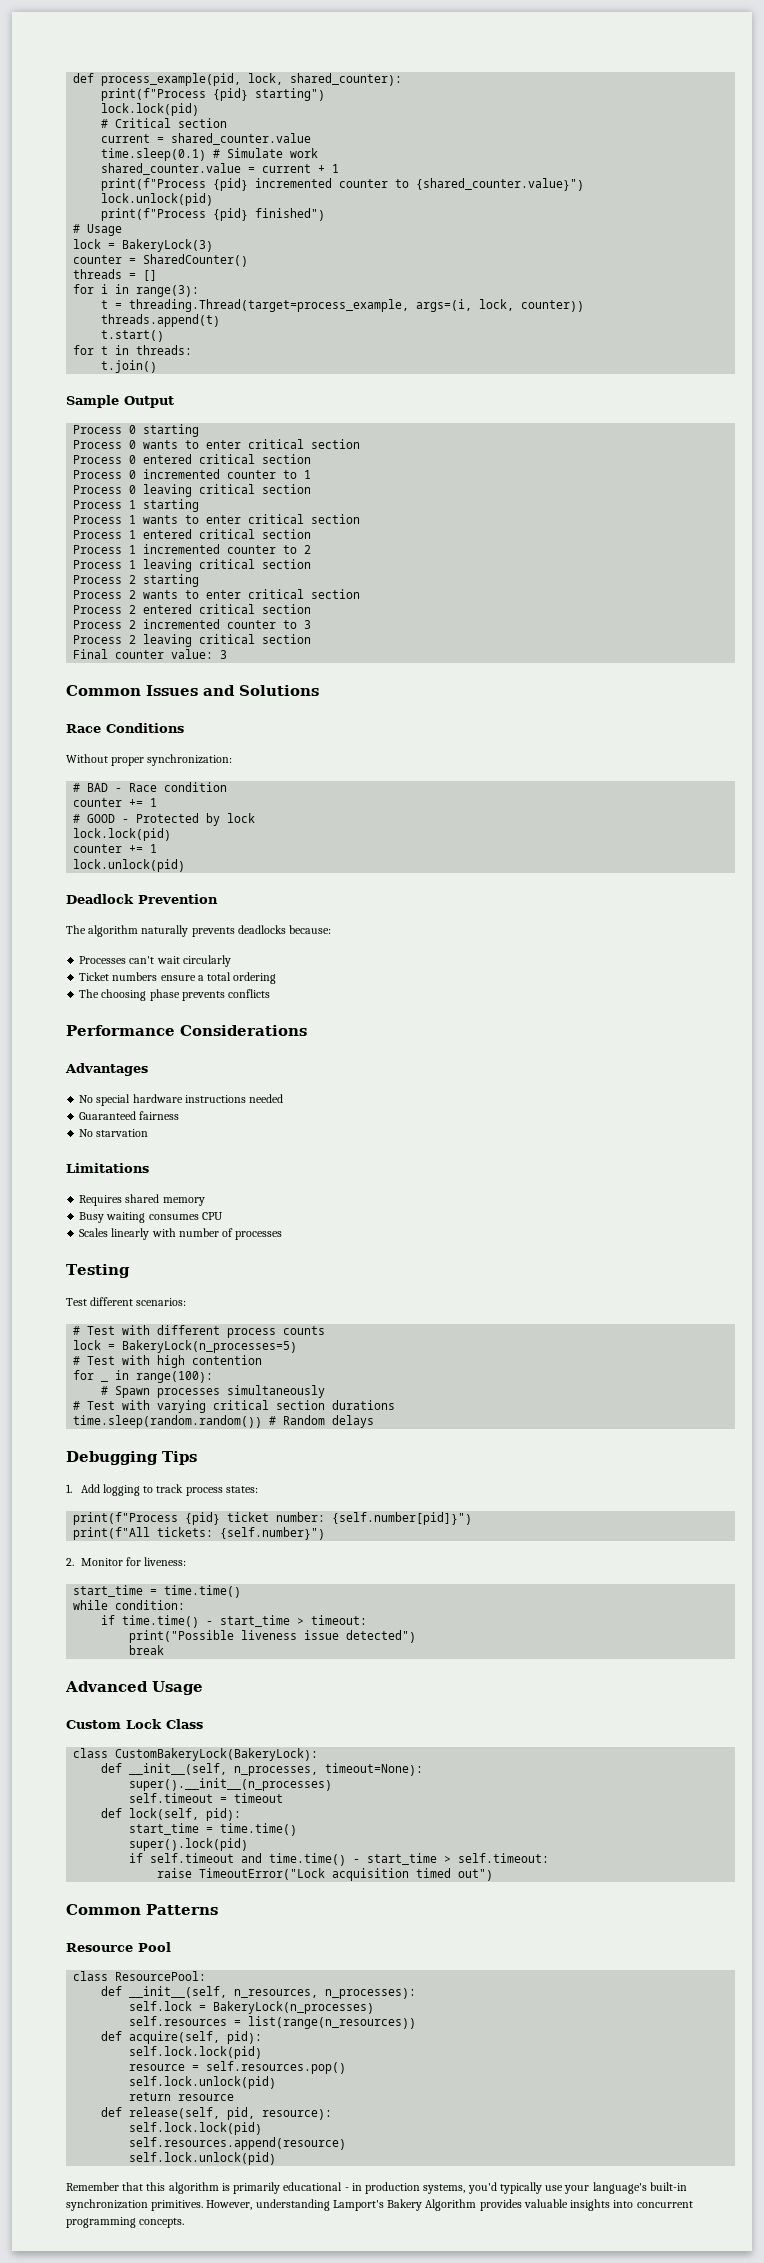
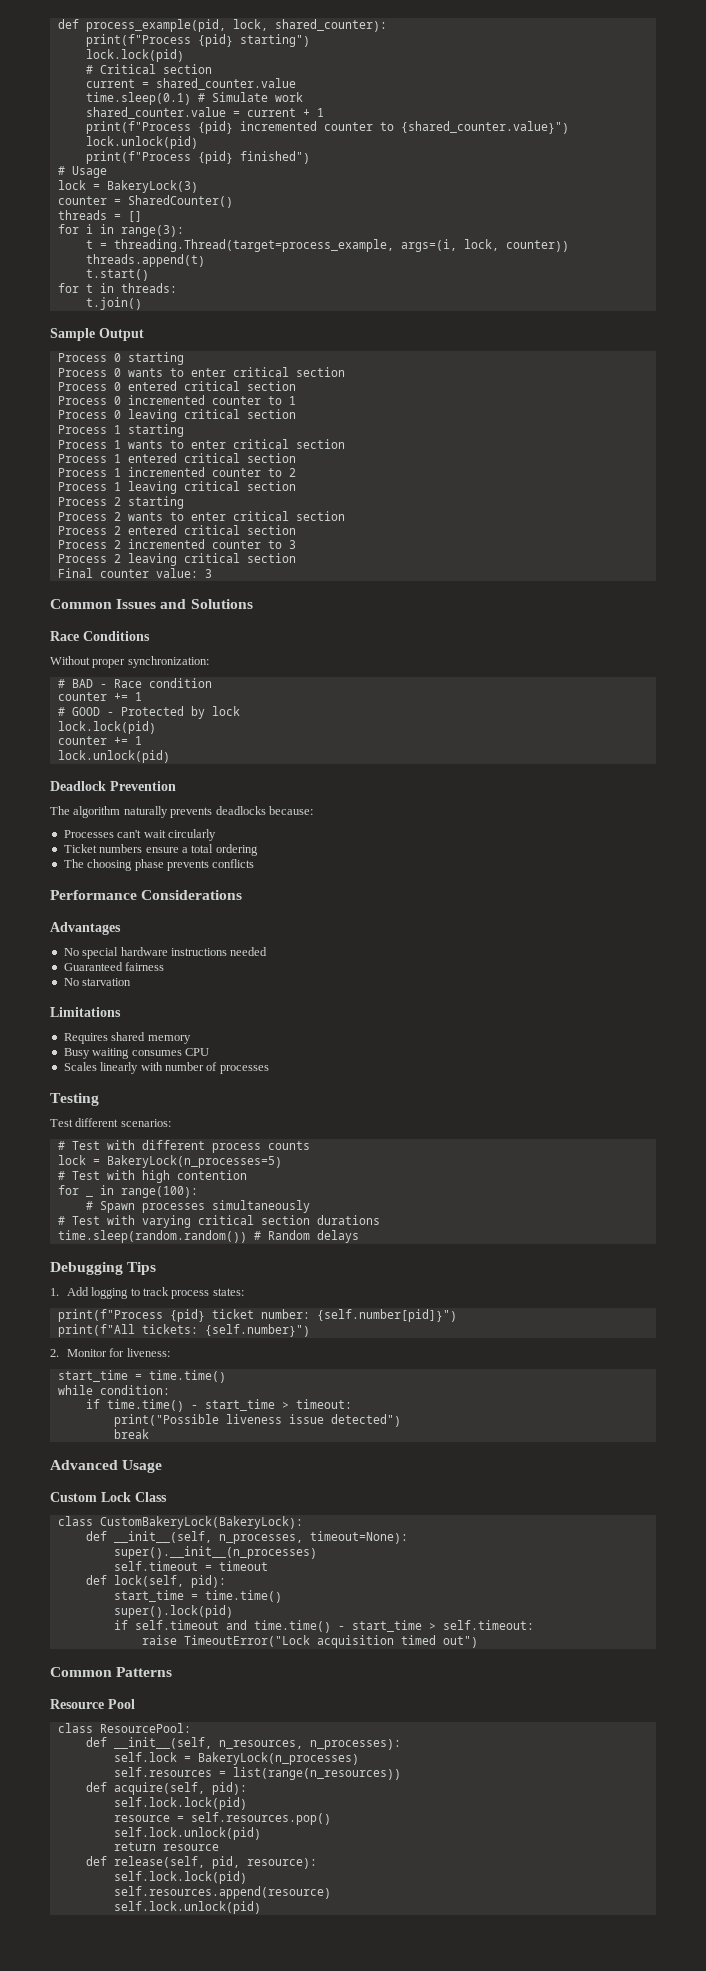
[66,2182,687,2194] [66,2199,693,2211] [66,2217,185,2228] // Remember that this algorithm is primarily educational - in production systems, you'd typically use your language's built-in synchronization primitives. However, understanding Lamport's Bakery Algorithm provides valuable insights into concurrent programming concepts. -> (261, 1907) none

